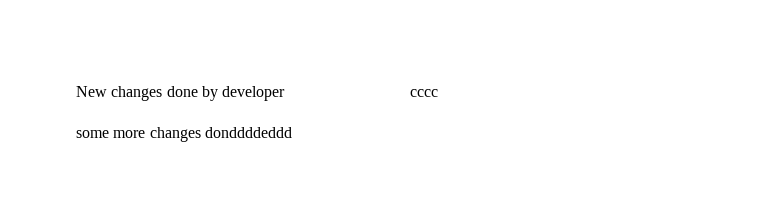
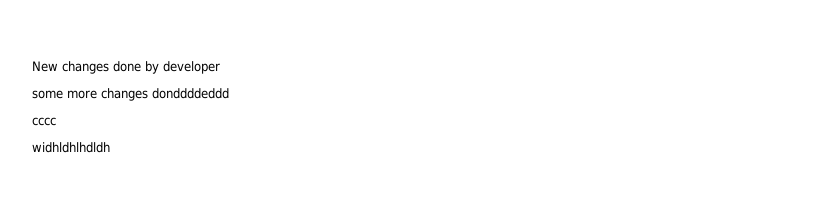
(438, 93) none -> [32,142,110,153] // widhldhlhdldh

